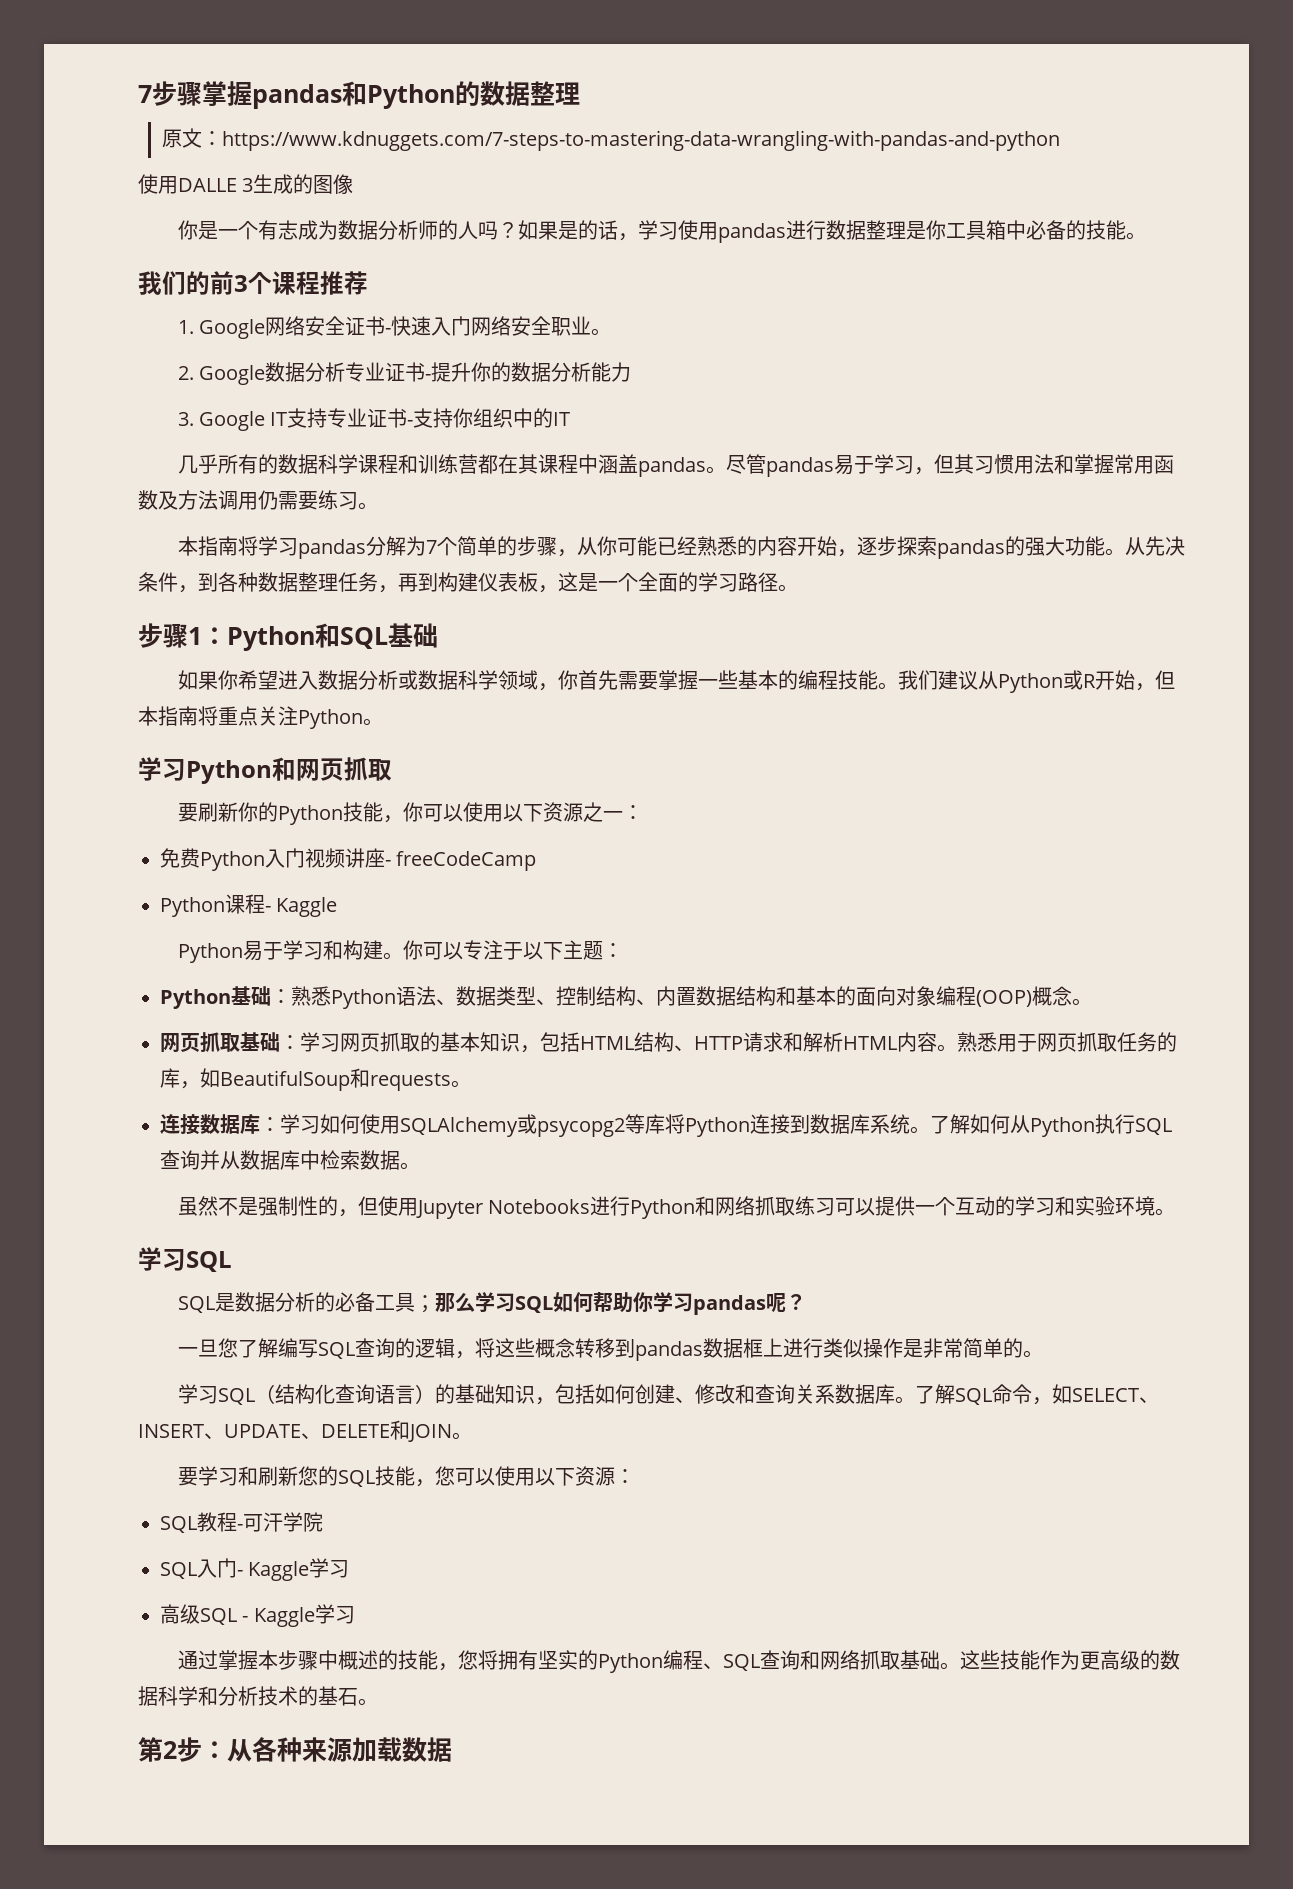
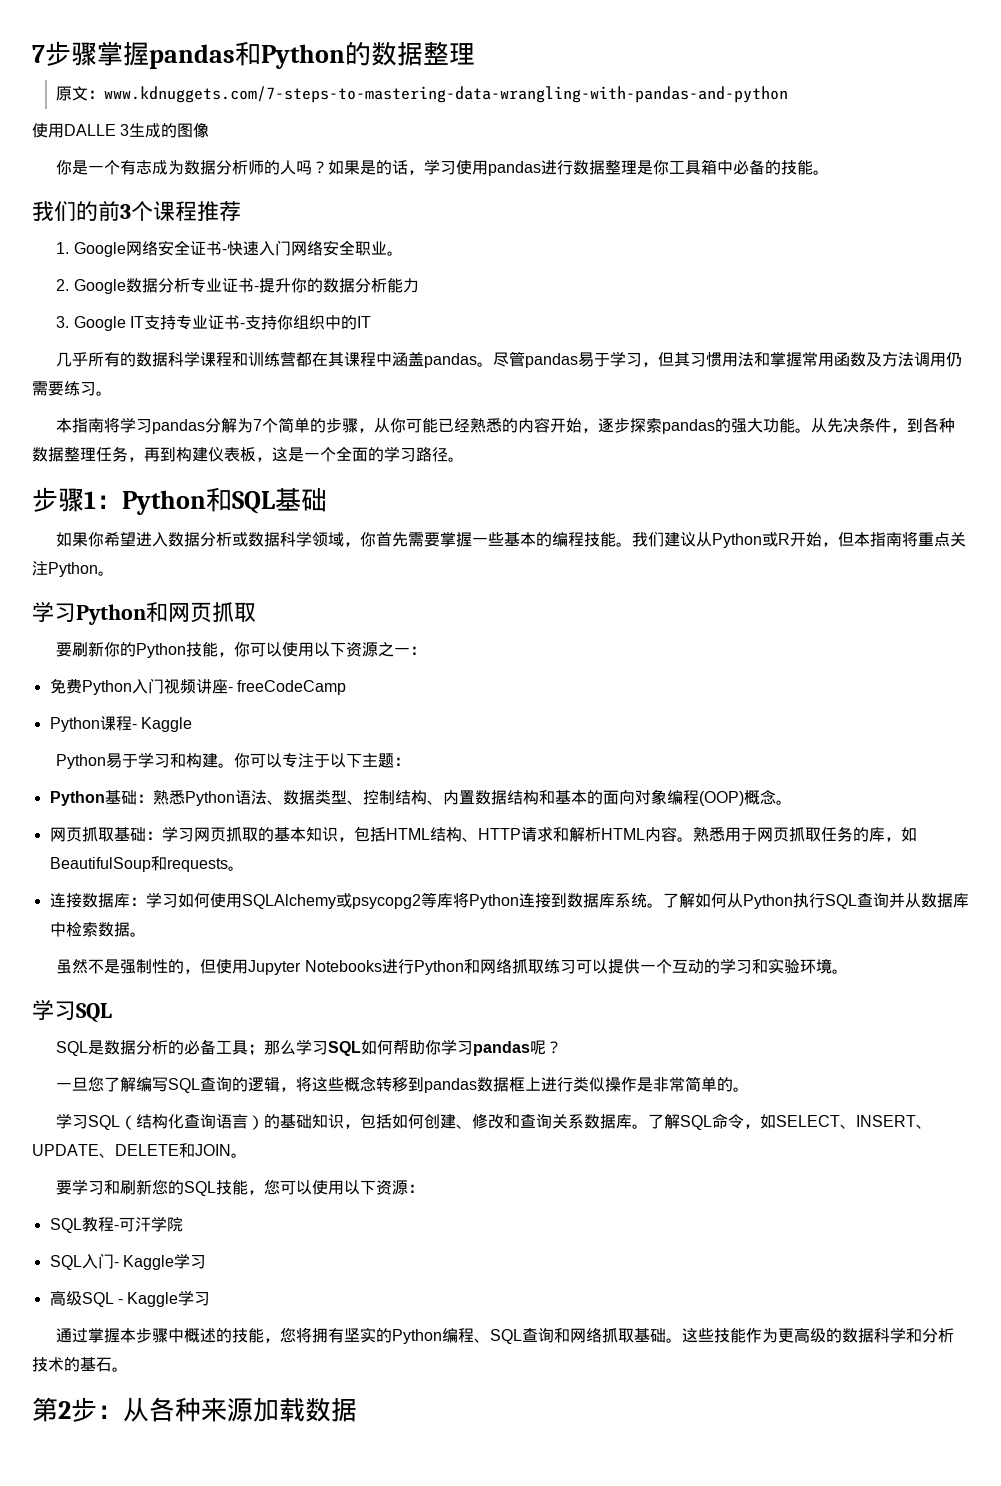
[222,130,1061,151] https://www.kdnuggets.com/7-steps-to-mastering-data-wrangling-with-pandas-and-python -> [103,86,788,103] www.kdnuggets.com/7-steps-to-mastering-data-wrangling-with-pandas-and-python

